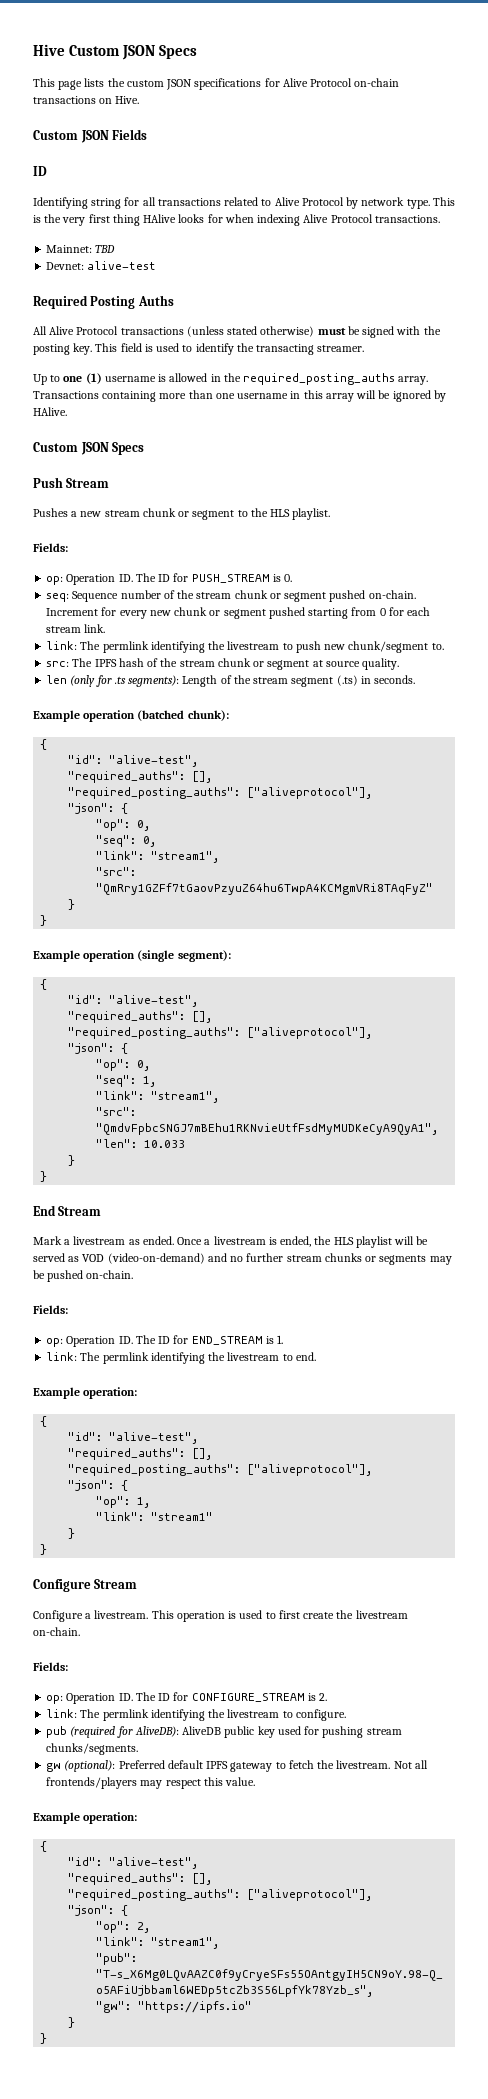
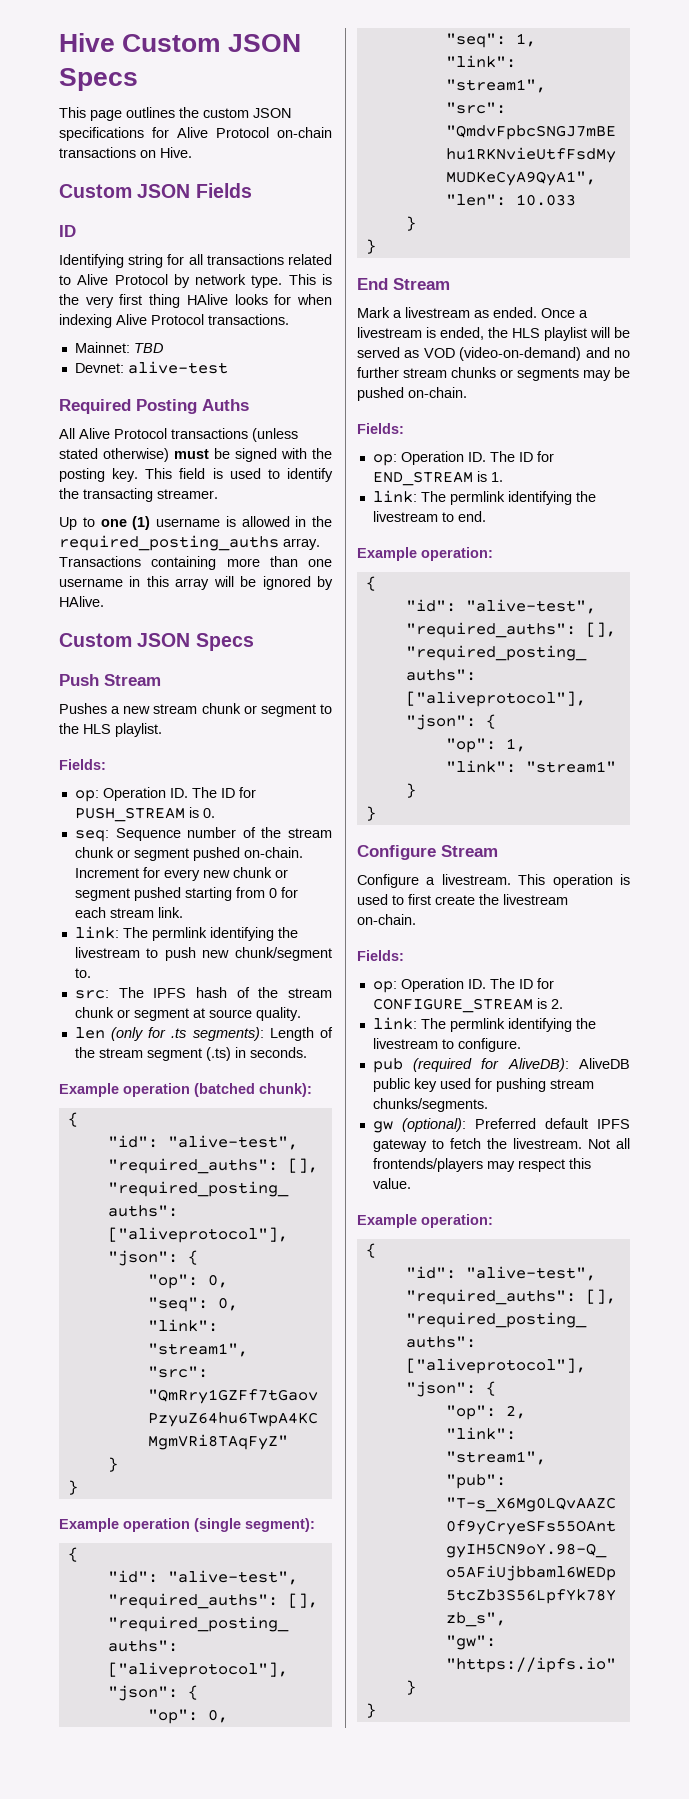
[84,78,105,87] lists -> [126,107,175,118] outlines

